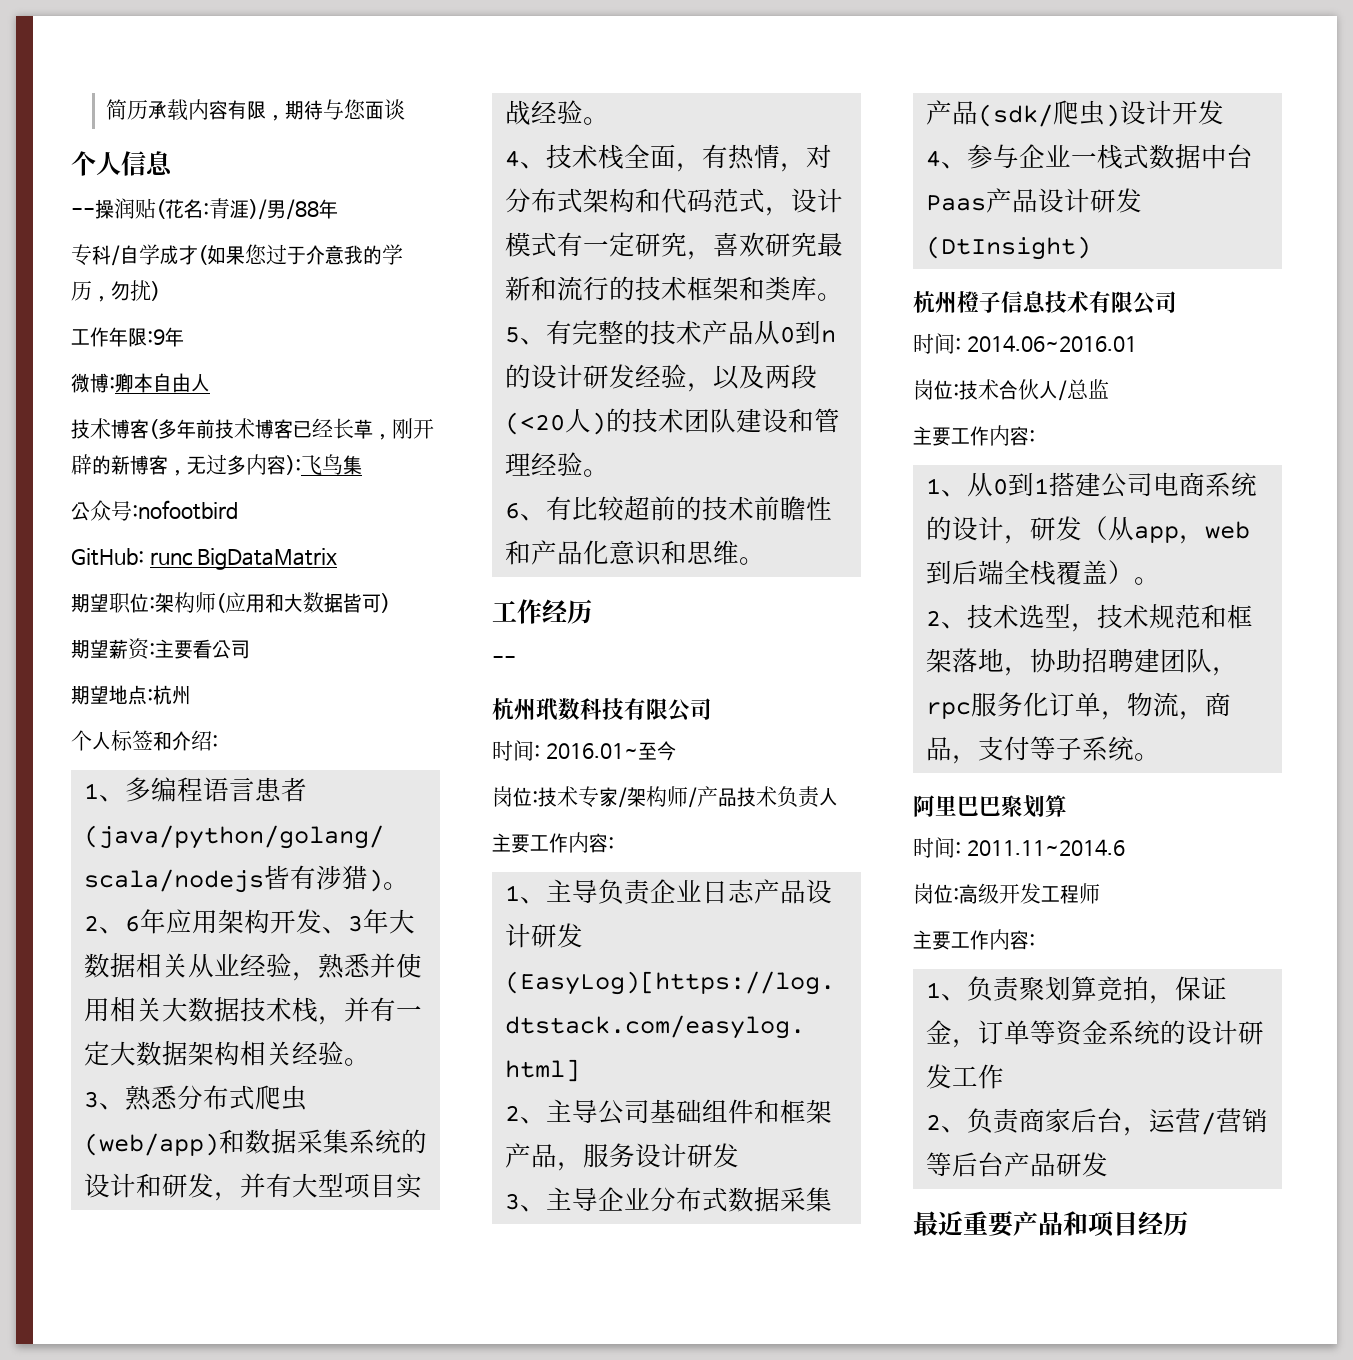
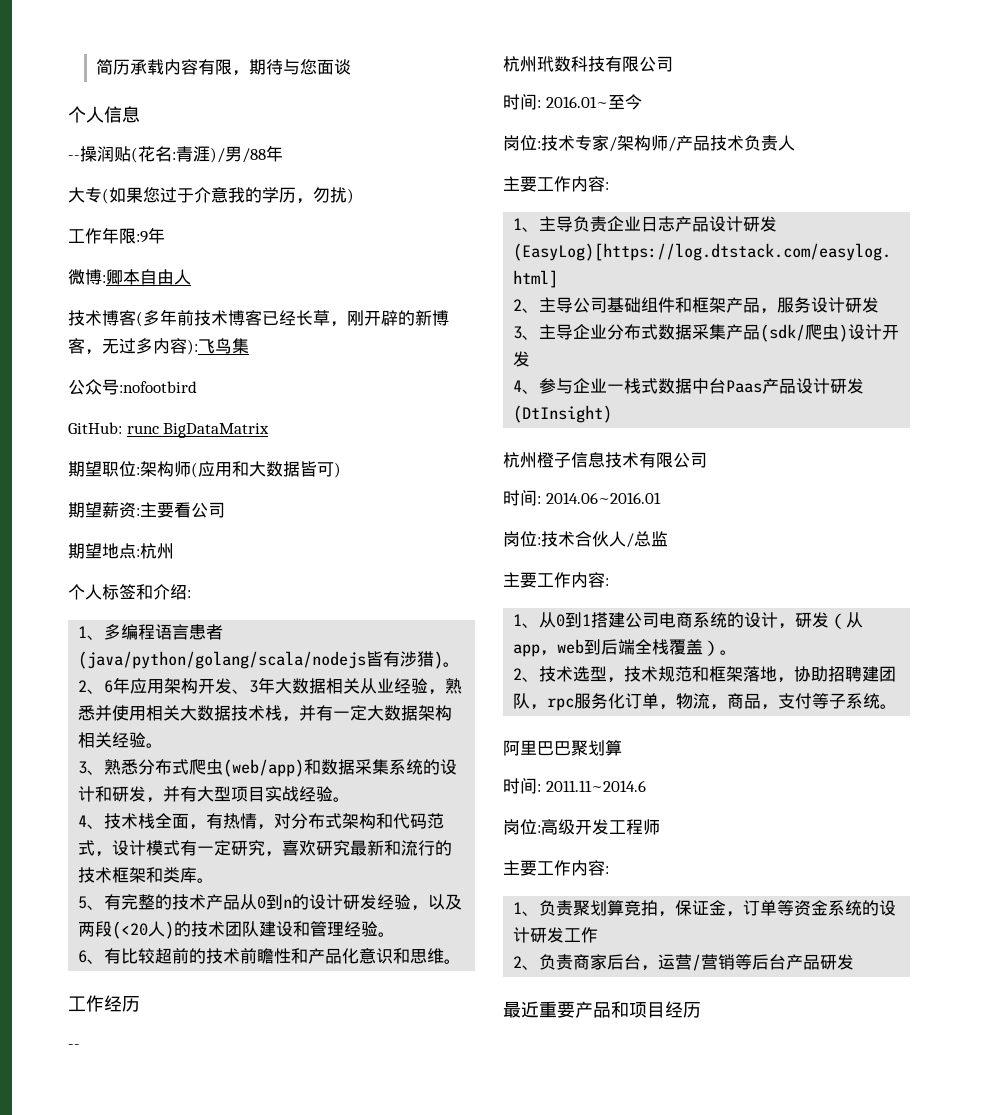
[71,244,198,266] 专科/自学成才 -> [68,187,102,203] 大专

